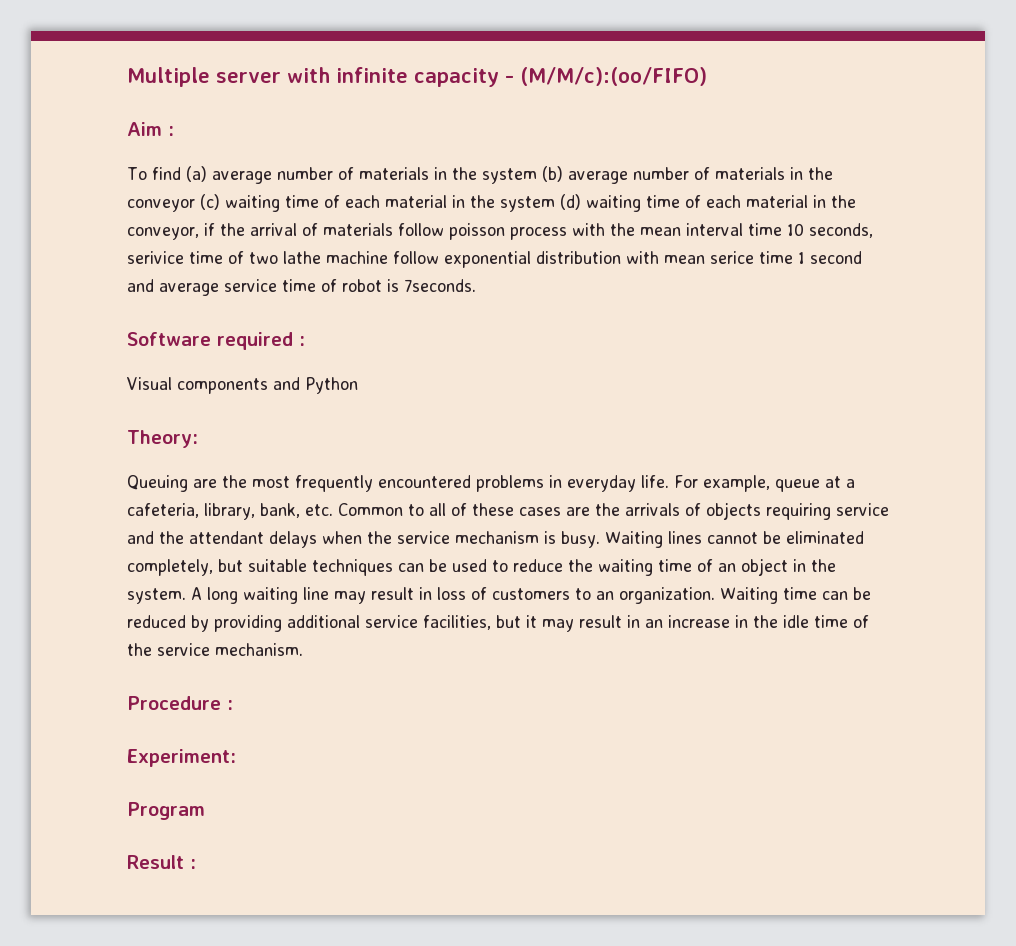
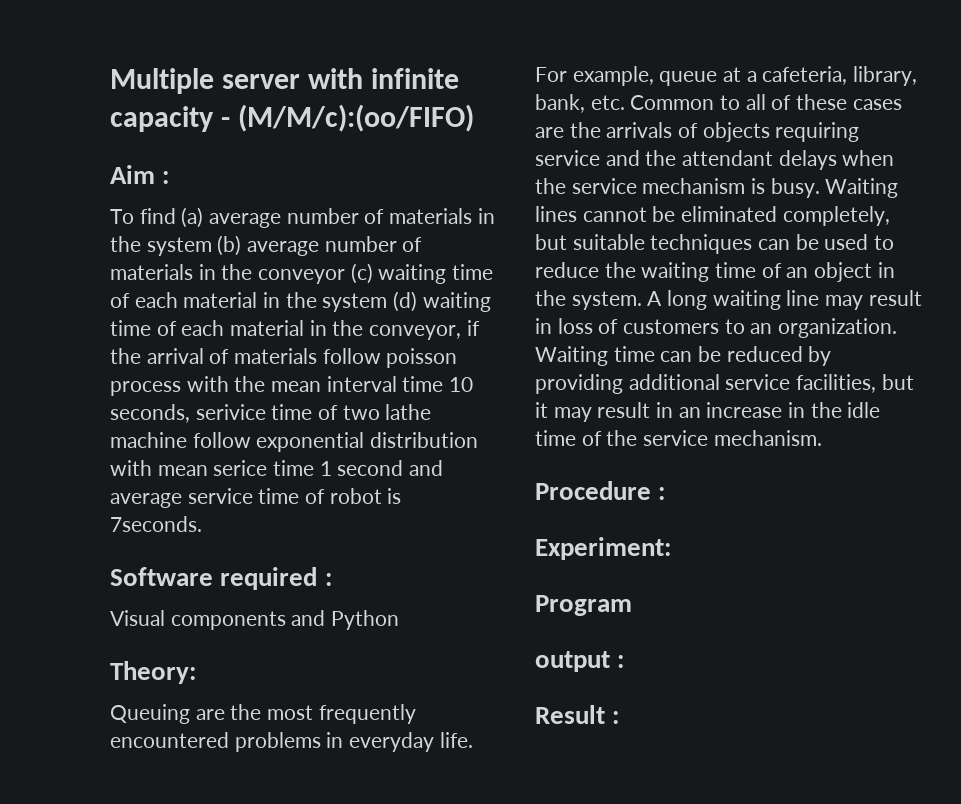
(205, 811) none -> [535,651,625,672] // output :

